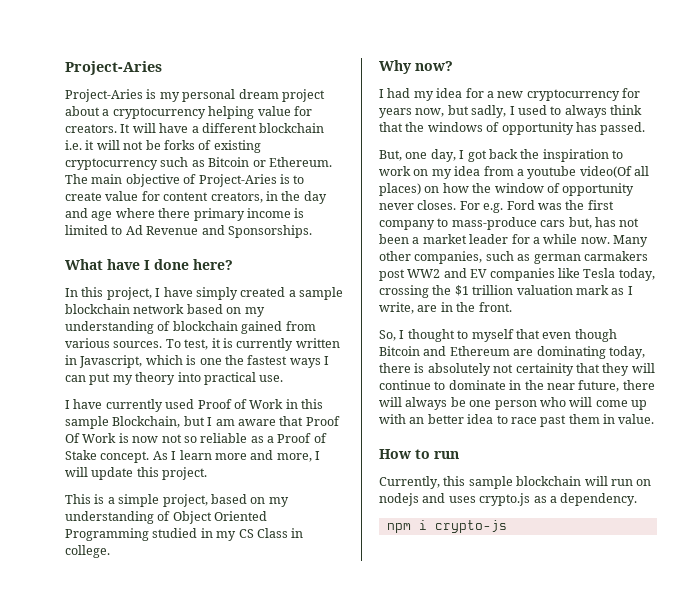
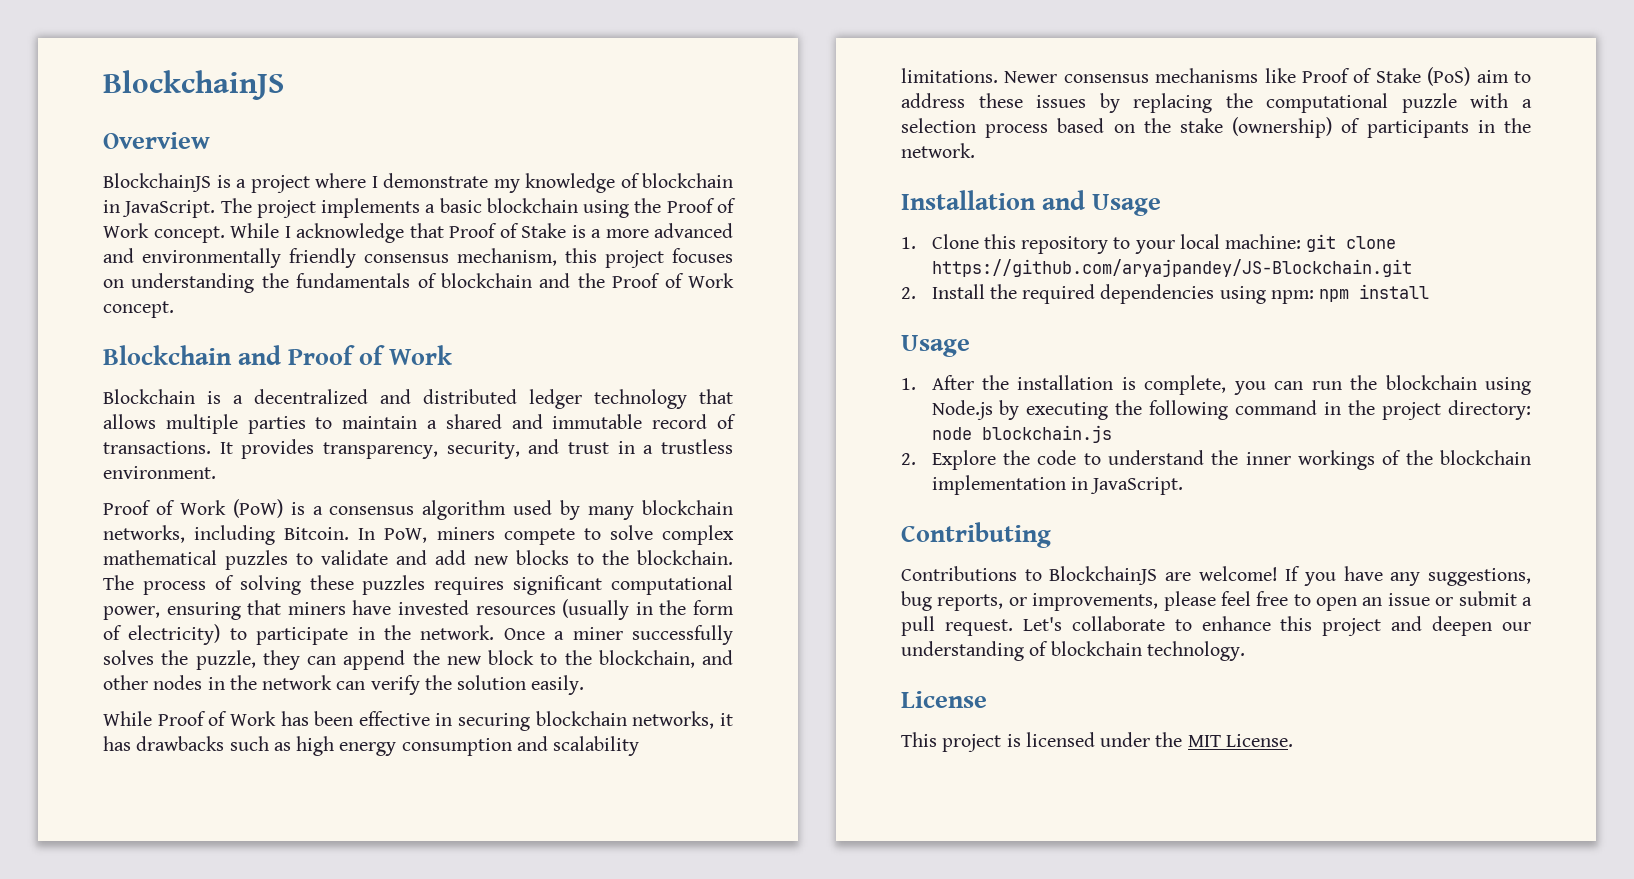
[65,61,162,75] [65,89,325,102] [65,106,312,119] [65,123,325,133] [65,140,261,153] [65,157,332,170] [65,174,305,187] [65,191,327,204] [65,208,305,221] [65,225,312,238] [65,259,233,270] [65,287,343,300] [65,304,265,317] [65,321,316,334] [65,338,340,351] [65,355,329,368] [65,372,284,385] [65,399,323,412] [65,416,340,429] [65,433,327,443] [65,450,320,463] [65,467,208,480] [65,494,289,507] [65,511,268,524] [65,528,304,541] [65,545,110,558] [379,60,453,74] [379,88,640,101] [379,105,642,118] [379,122,646,135] [379,149,623,162] [379,166,649,179] [379,183,635,196] [379,200,614,213] [379,217,640,230] [379,234,648,247] [379,251,648,264] [379,268,655,281] [379,285,633,298] [379,302,512,314] [379,329,617,342] [379,346,645,359] [379,363,655,376] [379,380,655,392] [379,397,647,410] [379,414,655,427] [379,449,459,459] [379,476,652,489] [379,493,638,506] [386,520,507,533] Project-Aries // Project-Aries is my personal dream project about a cryptocurrency helping value for creators. It will have a different blockchain i.e. it will not be forks of existing cryptocurrency such as Bitcoin or Ethereum. The main objective of Project-Aries is to create value for content creators, in the day and age where there primary income is limited to Ad Revenue and Sponsorships. // What have I done here? // In this project, I have simply created a sample blockchain network based on my understanding of blockchain gained from various sources. To test, it is currently written in Javascript, which is one the fastest ways I can put my theory into practical use. // I have currently used Proof of Work in this sample Blockchain, but I am aware that Proof Of Work is now not so reliable as a Proof of Stake concept. As I learn more and more, I will update this project. // This is a simple project, based on my understanding of Object Oriented Programming studied in my CS Class in college. // Why now? // I had my idea for a new cryptocurrency for years now, but sadly, I used to always think that the windows of opportunity has passed. // But, one day, I got back the inspiration to work on my idea from a youtube video(Of all places) on how the window of opportunity never closes. For e.g. Ford was the first company to mass-produce cars but, has not been a market leader for a while now. Many other companies, such as german carmakers post WW2 and EV companies like Tesla today, crossing the $1 trillion valuation mark as I write, are in the front. // So, I thought to myself that even though Bitcoin and Ethereum are dominating today, there is absolutely not certainity that they will continue to dominate in the near future, there will always be one person who will come up with an better idea to race past them in value. // How to run // Currently, this sample blockchain will run on nodejs and uses crypto.js as a dependency. // npm i crypto-js -> [103,70,284,100] [103,132,210,149] [103,173,733,193] [103,198,736,218] [103,223,733,243] [103,248,733,268] [103,273,734,293] [103,301,174,318] [103,345,453,365] [103,389,733,409] [103,414,736,434] [103,439,733,459] [103,466,216,479] [103,499,734,520] [103,525,734,545] [103,550,733,570] [103,575,733,595] [103,599,735,620] [103,624,733,645] [103,650,733,670] [103,675,585,695] [103,711,733,731] [103,736,640,756] [901,67,1531,86] [901,93,1532,113] [901,117,1531,138] [901,143,975,158] [901,190,1162,216] [901,234,1397,254] [931,259,1412,277] [901,284,1430,304] [901,335,970,357] [901,375,1531,395] [931,400,1531,420] [931,425,1112,443] [901,450,1531,470] [931,475,1184,495] [901,522,1051,548] [901,566,1531,586] [901,591,1532,611] [901,616,1531,636] [901,641,1245,661] [901,691,987,708] [901,732,1293,752] BlockchainJS // Overview // BlockchainJS is a project where I demonstrate my knowledge of blockchain in JavaScript. The project implements a basic blockchain using the Proof of Work concept. While I acknowledge that Proof of Stake is a more advanced and environmentally friendly consensus mechanism, this project focuses on understanding the fundamentals of blockchain and the Proof of Work concept. // Blockchain and Proof of Work // Blockchain is a decentralized and distributed ledger technology that allows multiple parties to maintain a shared and immutable record of transactions. It provides transparency, security, and trust in a trustless environment. // Proof of Work (PoW) is a consensus algorithm used by many blockchain networks, including Bitcoin. In PoW, miners compete to solve complex mathematical puzzles to validate and add new blocks to the blockchain. The process of solving these puzzles requires significant computational power, ensuring that miners have invested resources (usually in the form of electricity) to participate in the network. Once a miner successfully solves the puzzle, they can append the new block to the blockchain, and other nodes in the network can verify the solution easily. // While Proof of Work has been effective in securing blockchain networks, it has drawbacks such as high energy consumption and scalability limitations. Newer consensus mechanisms like Proof of Stake (PoS) aim to address these issues by replacing the computational puzzle with a selection process based on the stake (ownership) of participants in the network. // Installation and Usage // 1. Clone this repository to your local machine: git clone https://github.com/aryajpandey/JS-Blockchain.git // 2. Install the required dependencies using npm: npm install // Usage // 1. After the installation is complete, you can run the blockchain using Node.js by executing the following command in the project directory: node blockchain.js // 2. Explore the code to understand the inner workings of the blockchain implementation in JavaScript. // Contributing // Contributions to BlockchainJS are welcome! If you have any suggestions, bug reports, or improvements, please feel free to open an issue or submit a pull request. Let's collaborate to enhance this project and deepen our understanding of blockchain technology. // License // This project is licensed under the MIT License.

